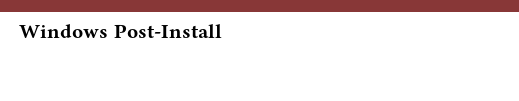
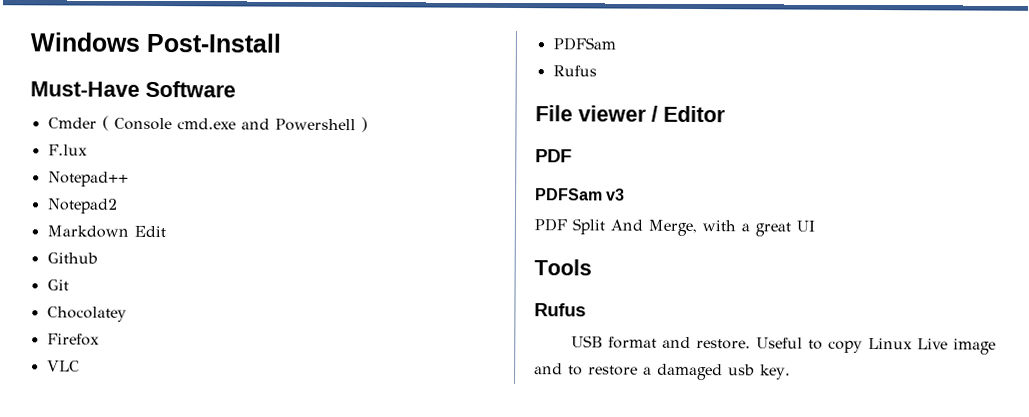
(222, 31) none -> [30,80,236,98] [47,115,368,133] [47,144,88,156] [47,171,129,187] [46,198,118,214] [46,225,166,238] [46,252,98,264] [46,279,69,291] [46,306,127,322] [46,333,100,346] [46,360,80,372] [552,37,616,51] [552,65,597,77] [535,105,726,123] [535,149,572,163] [535,188,626,201] [534,218,815,237] [534,259,592,276] [534,303,586,317] [571,335,997,355] [534,363,791,381] // Must-Have Software // Cmder ( Console cmd.exe and Powershell ) // F.lux // Notepad++ // Notepad2 // Markdown Edit // Github // Git // Chocolatey // Firefox // VLC // PDFSam // Rufus // File viewer / Editor // PDF // PDFSam v3 // PDF Split And Merge, with a great UI // Tools // Rufus // USB format and restore. Useful to copy Linux Live image and to restore a damaged usb key.

